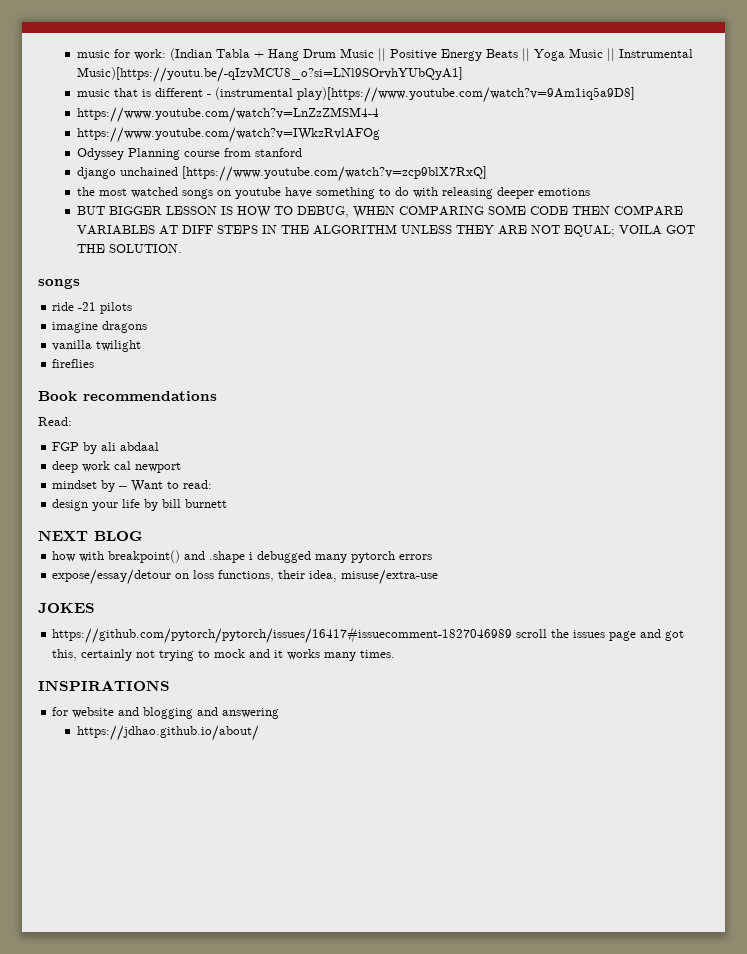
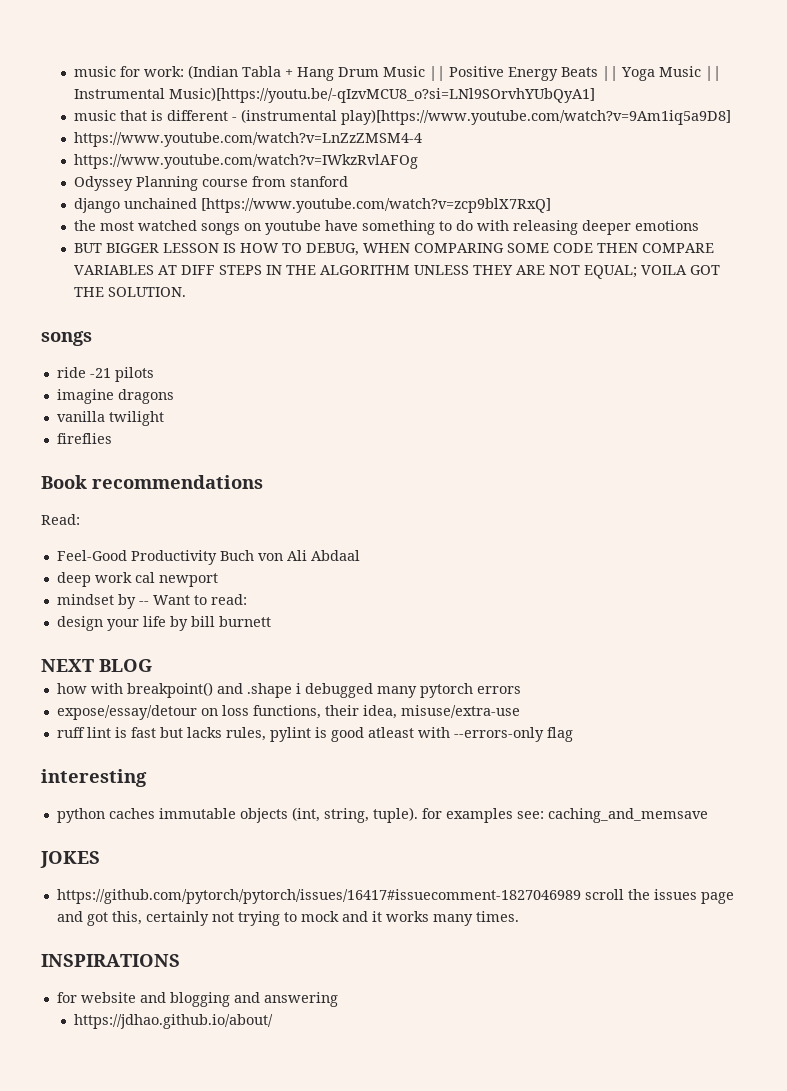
[52,442,160,454] FGP by ali abdaal -> [56,550,360,565] Feel-Good Productivity Buch von Ali Abdaal
(439, 577) none -> [56,727,573,742] [41,769,147,787] [56,807,708,823] // ruff lint is fast but lacks rules, pylint is good atleast with --errors-only flag // interesting // python caches immutable objects (int, string, tuple). for examples see: caching_and_memsave

